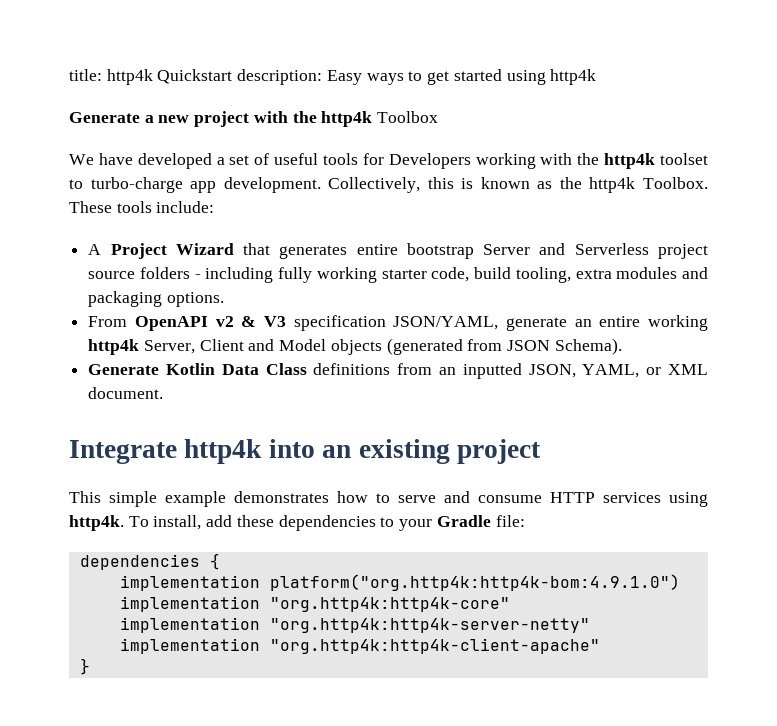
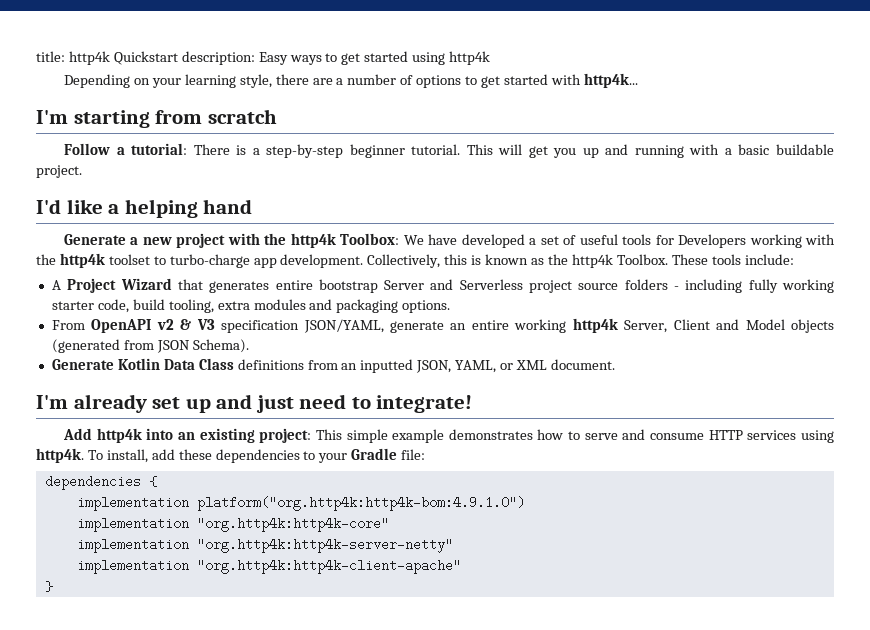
(597, 77) none -> [64,73,638,88] [36,109,277,128] [64,143,834,158] [36,165,82,178] [36,199,253,218] // Depending on your learning style, there are a number of options to get started with http4k... // I'm starting from scratch // Follow a tutorial: There is a step-by-step beginner tutorial. This will get you up and running with a basic buildable project. // I'd like a helping hand
[377,111,439,123] Toolbox // -> [340,233,400,245] Toolbox:
[69,440,177,464] Integrate -> [36,394,473,413] [63,428,93,440] I'm already set up and just need to integrate! // Add
[457,439,542,464] project // -> [259,428,312,443] project:

